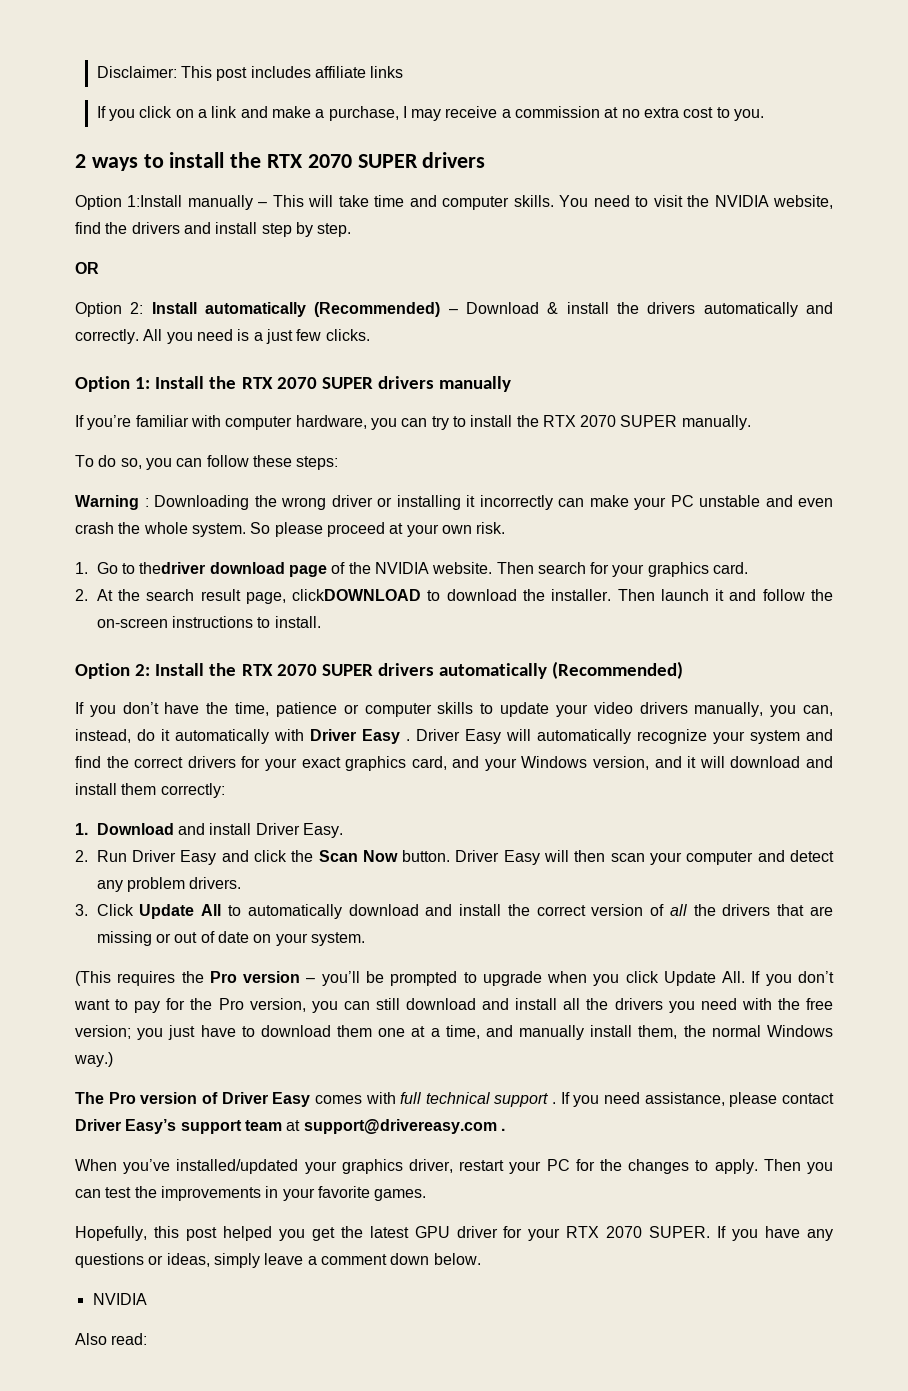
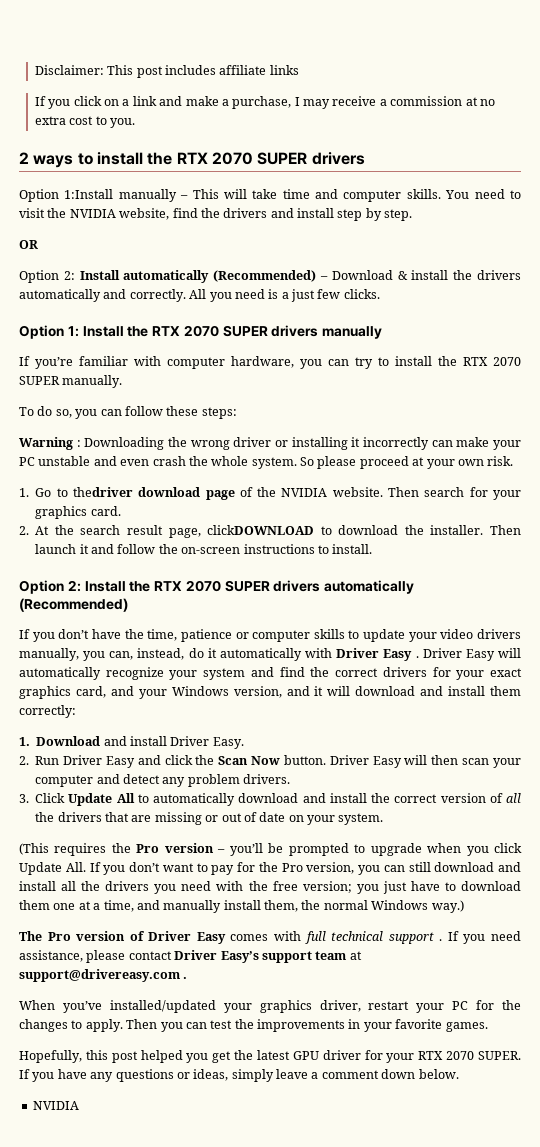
[75,1333,148,1345] // Also read: -> (79, 1105) none

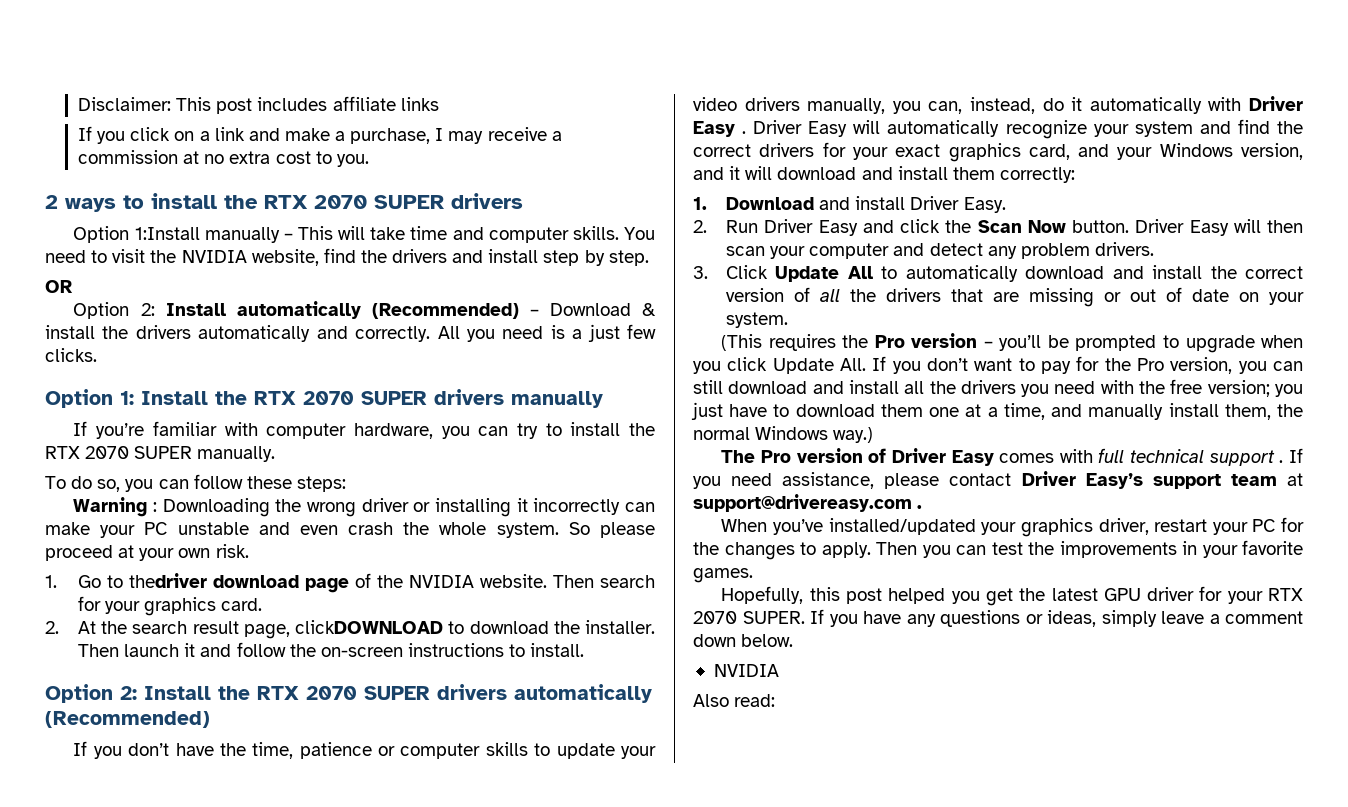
(79, 1105) none -> [693,694,776,707] // Also read:

